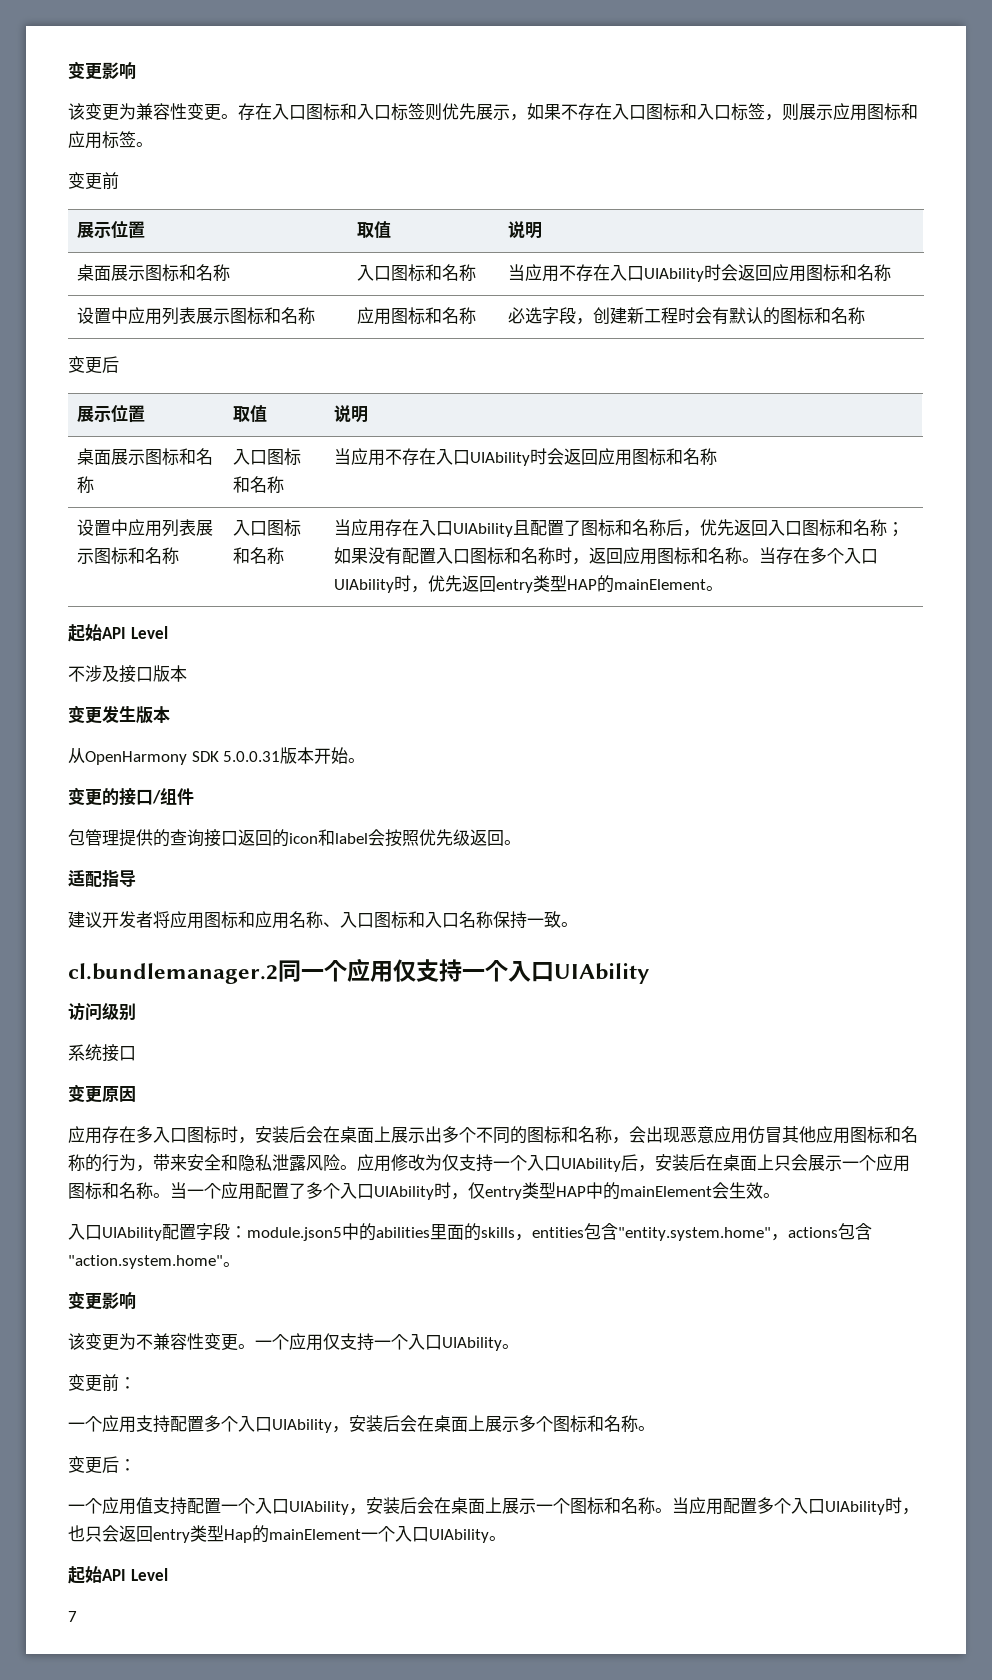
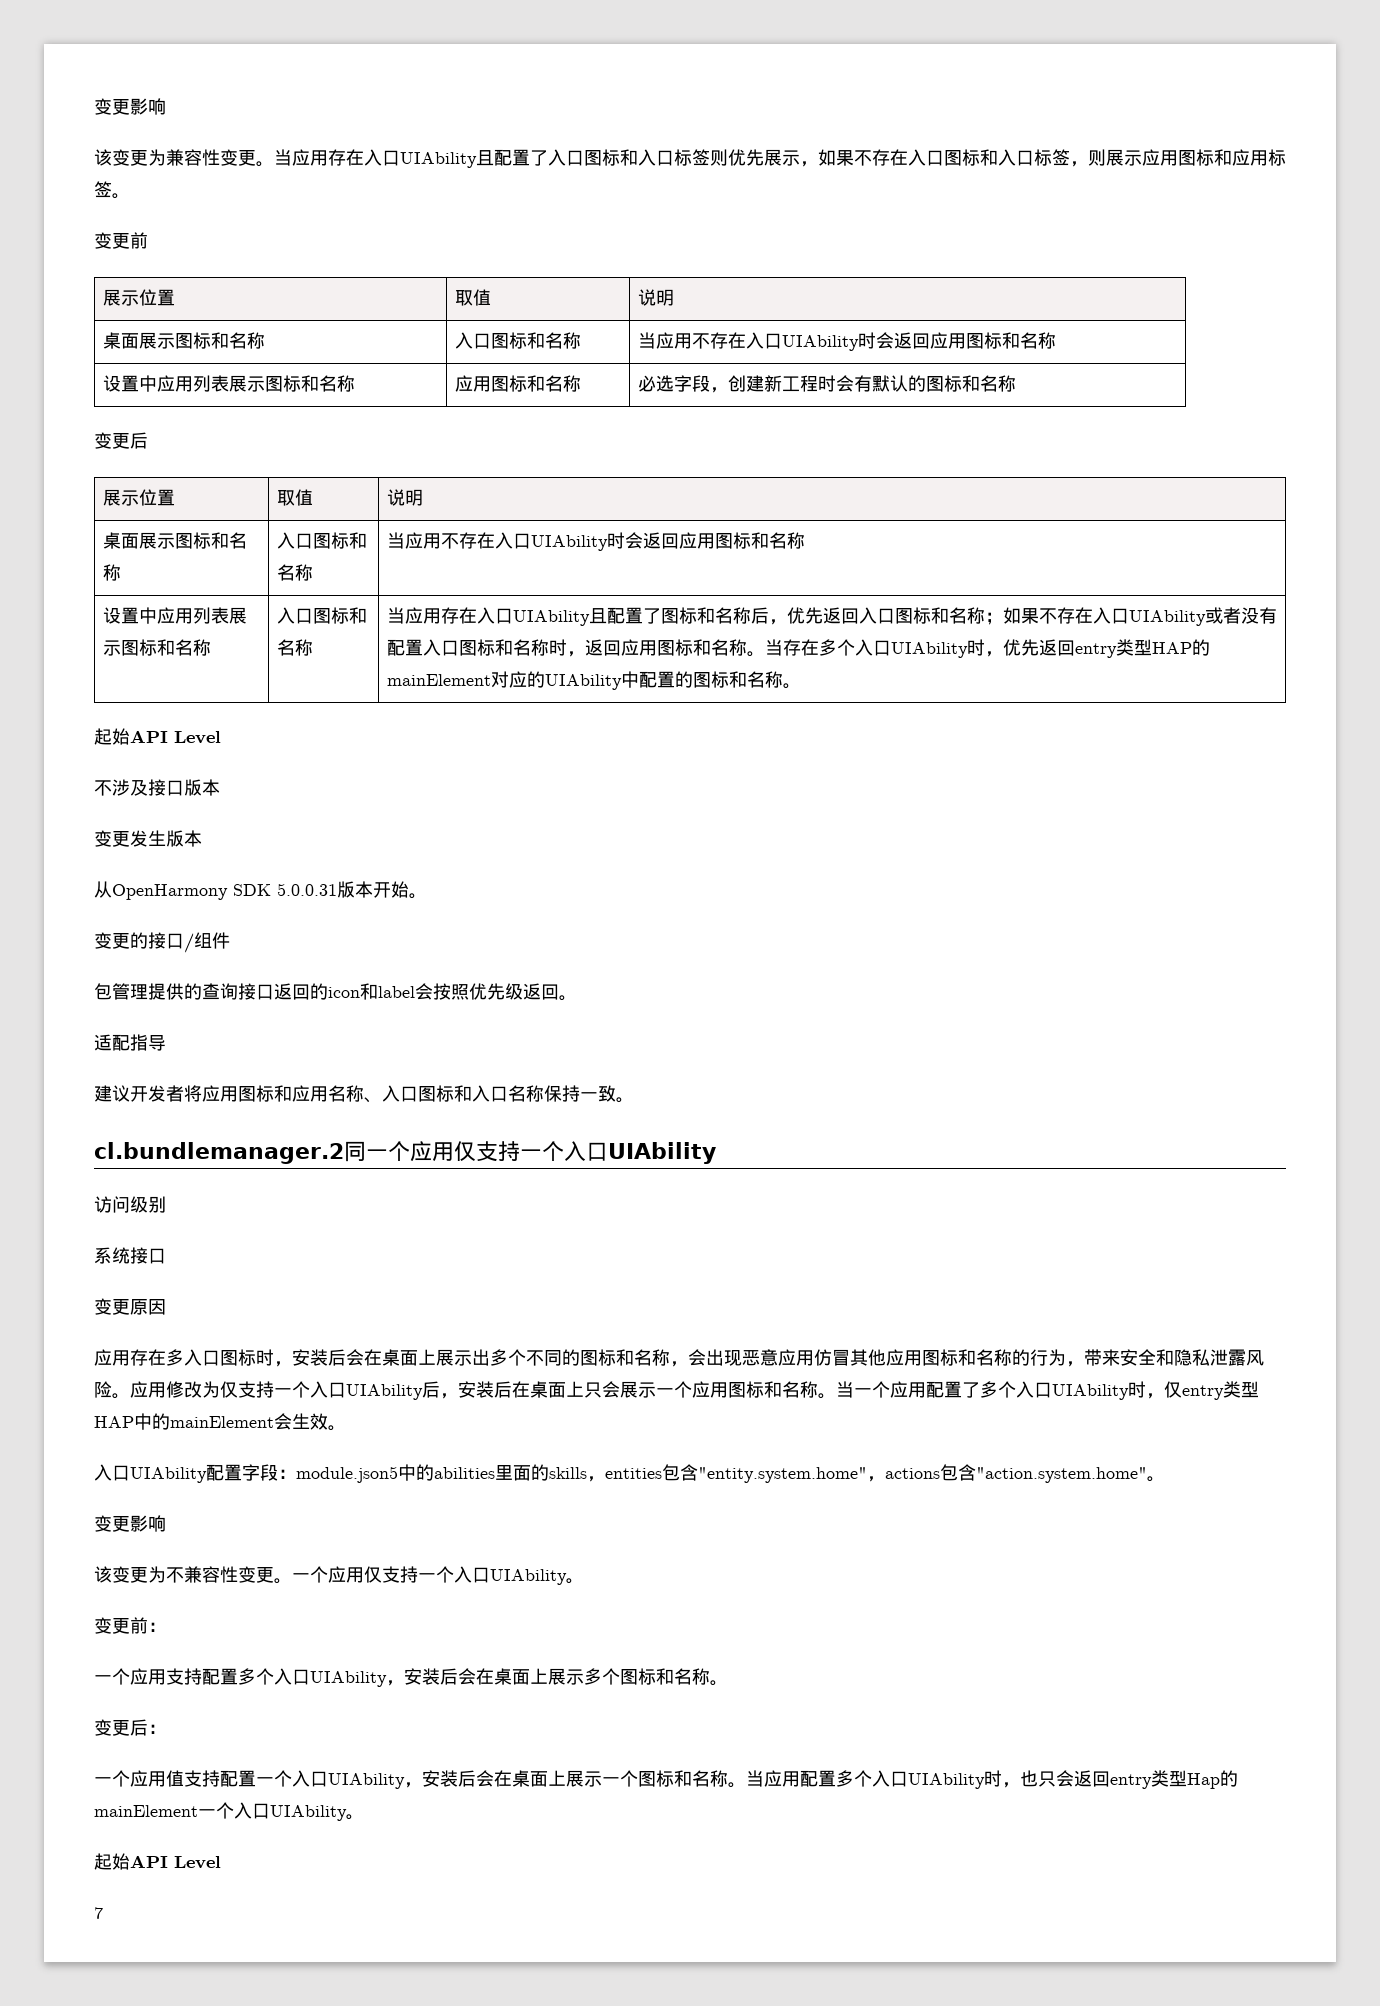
[238,103,306,120] 存在入口 -> [274,149,584,168] 当应用存在入口UIAbility且配置了入口
(368, 556) none -> [1038,607,1241,626] 不存在入口UIAbility或者
(706, 584) none -> [490,671,783,690] 对应的UIAbility中配置的图标和名称

